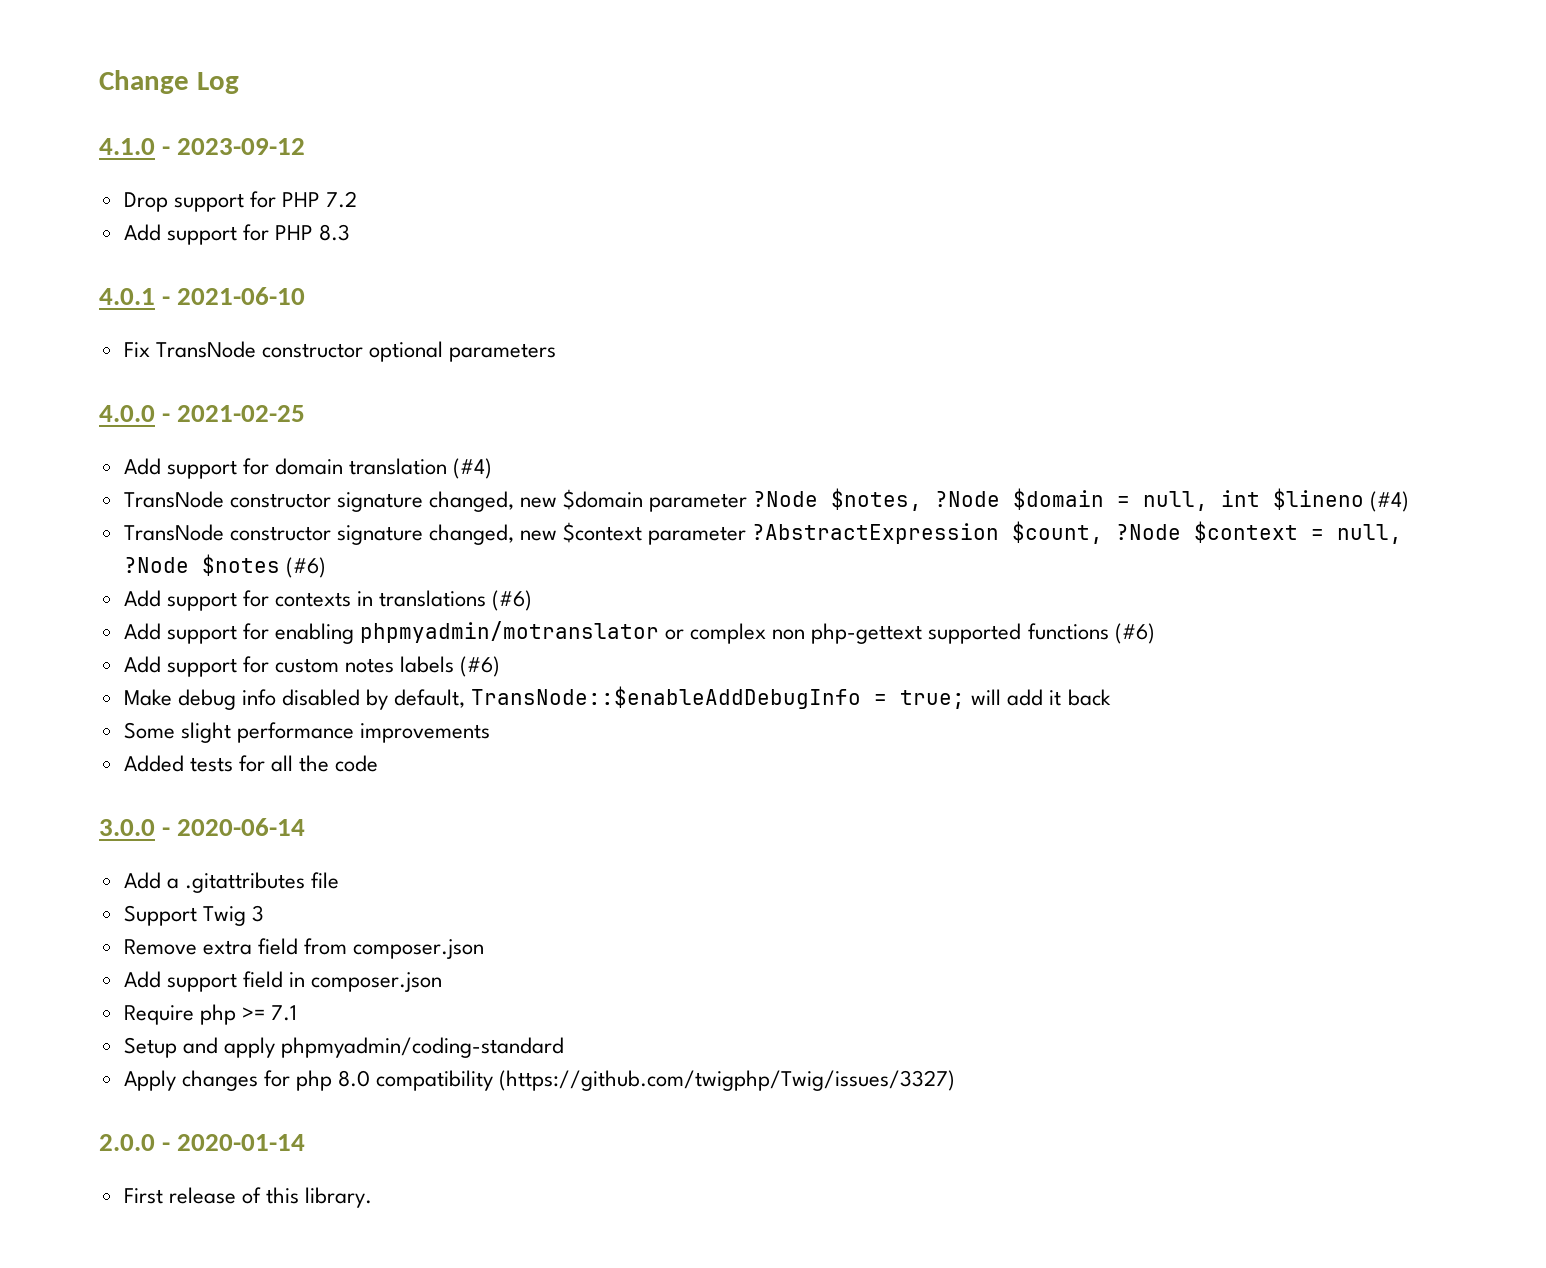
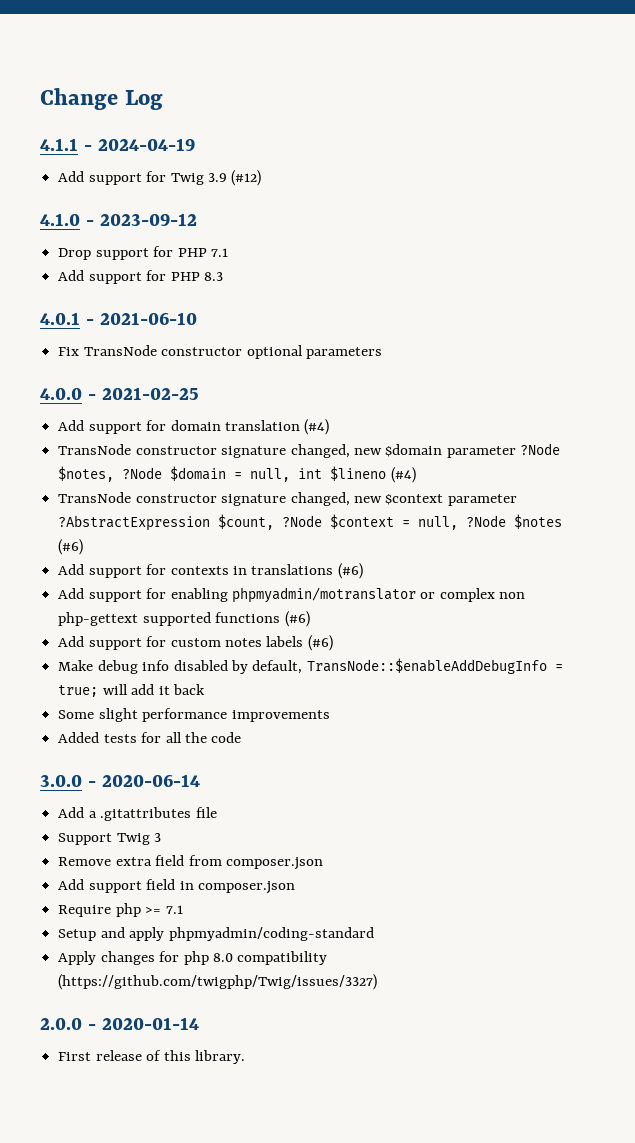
(239, 83) none -> [40,138,195,151] [58,170,262,186] // 4.1.1 - 2024-04-19 // Add support for Twig 3.9 (#12)
[326,191,358,208] 7.2 -> [210,248,228,257] 7.1

